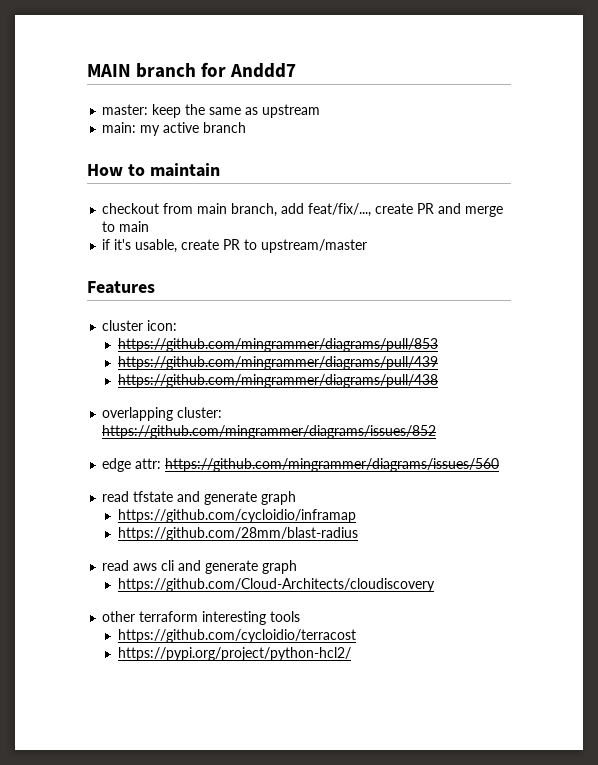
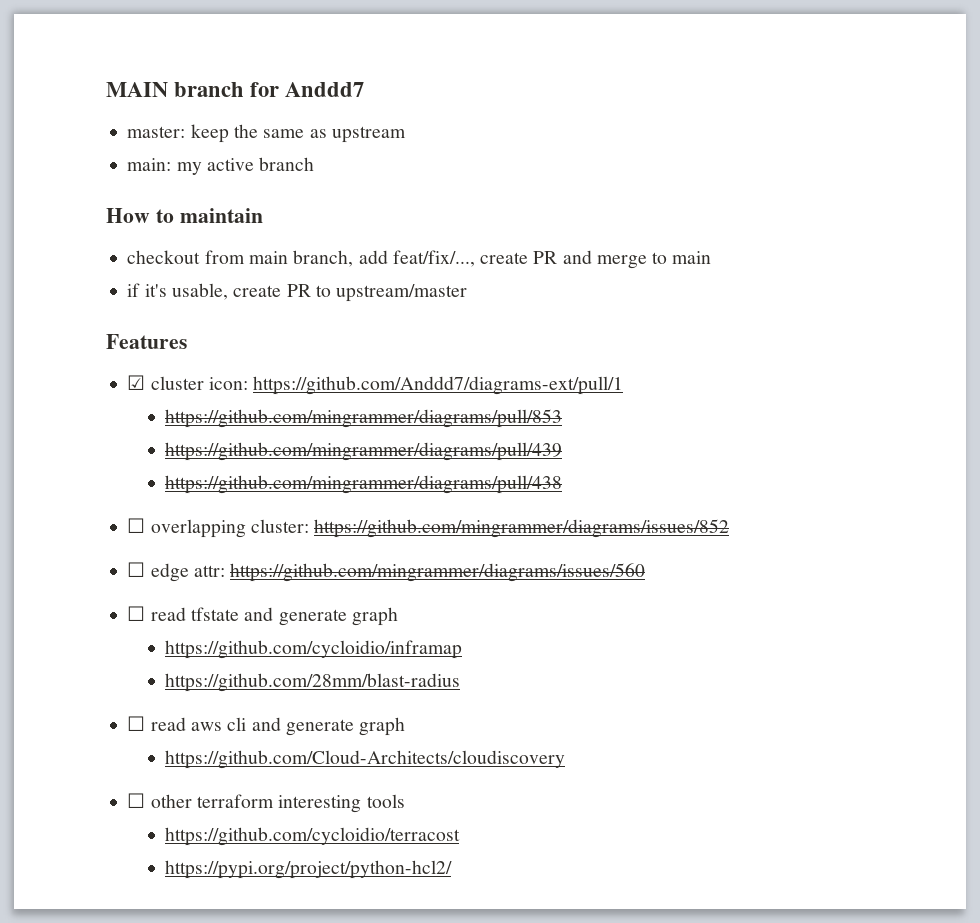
(155, 287) none -> [127,375,146,390] ☑
(178, 325) none -> [253,376,624,395] https://github.com/Anddd7/diagrams-ext/pull/1
(438, 381) none -> [127,518,146,533] ☐
(437, 432) none -> [127,562,146,577] ☐
(500, 465) none -> [127,606,146,621] ☐
(358, 534) none -> [127,716,146,731] ☐
(435, 585) none -> [127,793,146,808] ☐

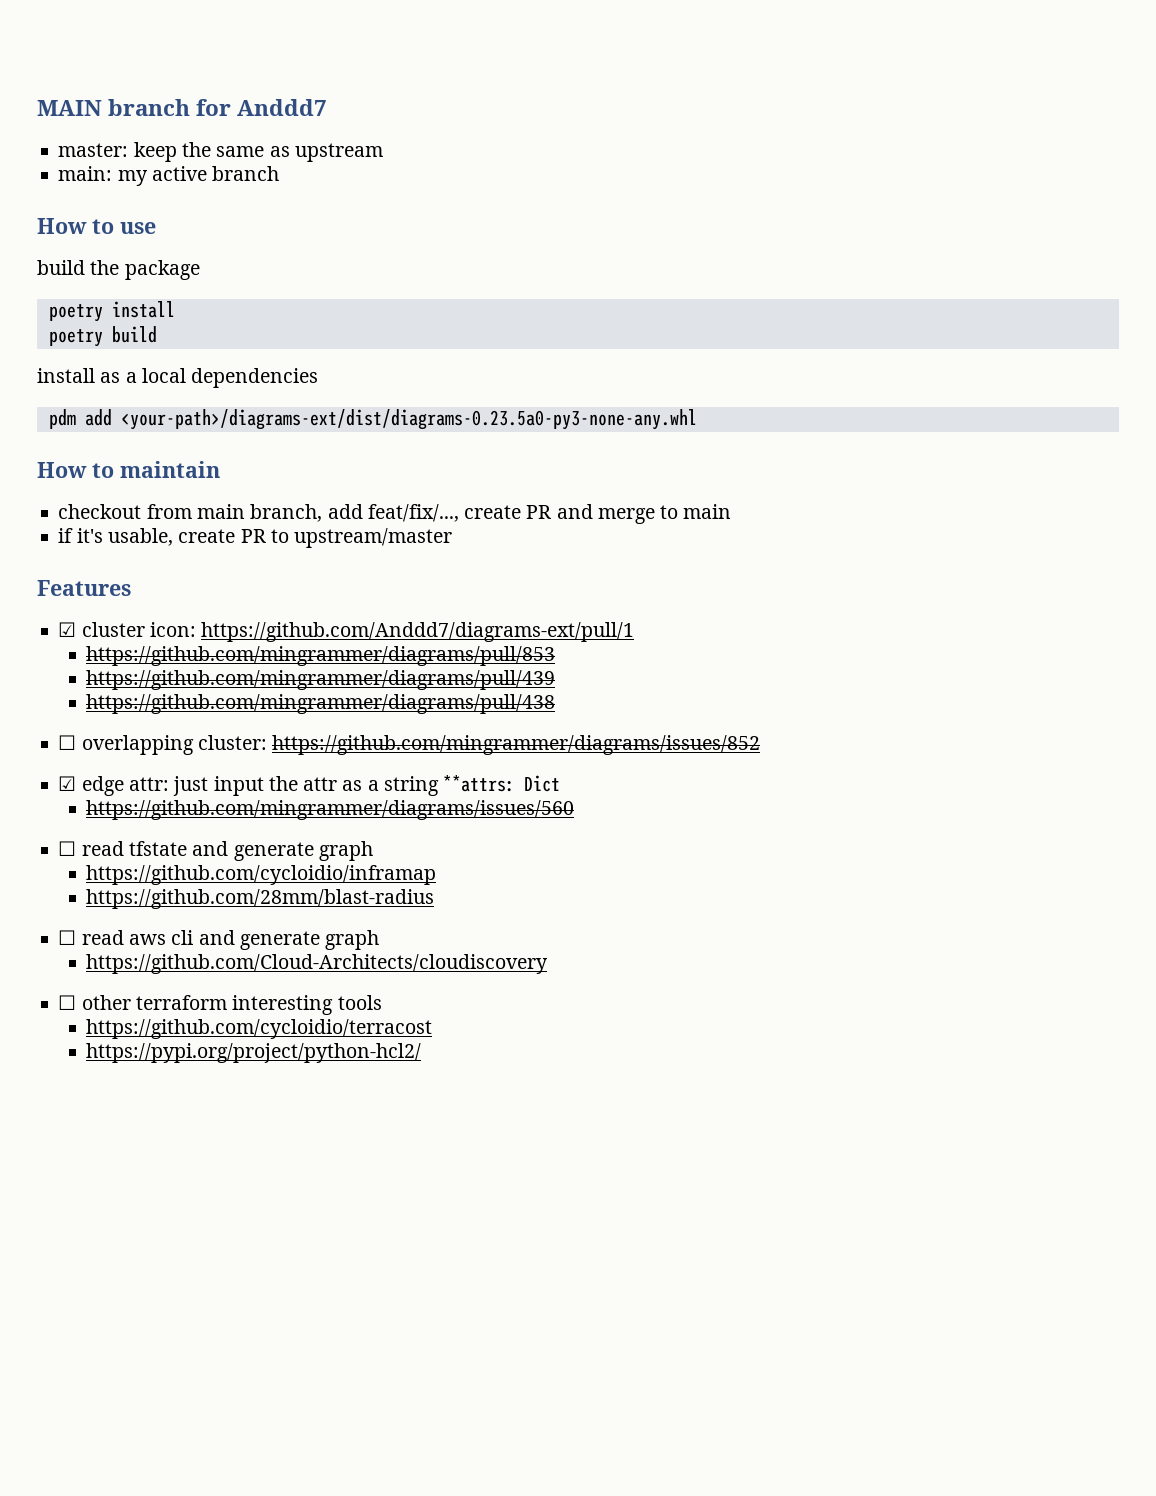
(315, 164) none -> [37,218,156,234] [37,260,200,280] [48,301,175,322] [48,326,157,347] [37,368,319,388] [48,409,697,430] // How to use // build the package // poetry install // poetry build // install as a local dependencies // pdm add <your-path>/diagrams-ext/dist/diagrams-0.23.5a0-py3-none-any.whl
[127,562,146,577] ☐ -> [58,776,77,791] ☑
(225, 571) none -> [173,775,561,796] just input the attr as a string **attrs: Dict //

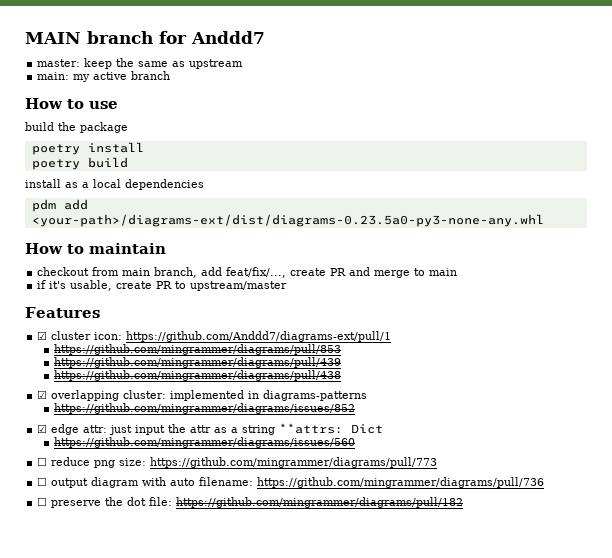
[58,735,77,750] ☐ -> [37,390,48,399] ☑
(267, 742) none -> [170,390,368,401] implemented in diagrams-patterns //
[81,841,373,861] [86,865,437,885] [86,889,435,909] [58,930,380,950] [86,954,549,974] [58,995,382,1015] [86,1019,433,1039] [86,1043,422,1063] read tfstate and generate graph // https://github.com/cycloidio/inframap // https://github.com/28mm/blast-radius // ☐ read aws cli and generate graph // https://github.com/Cloud-Architects/cloudiscovery // ☐ other terraform interesting tools // https://github.com/cycloidio/terracost // https://pypi.org/project/python-hcl2/ -> [51,457,438,468] [37,477,545,488] [37,497,464,508] reduce png size: https://github.com/mingrammer/diagrams/pull/773 // ☐ output diagram with auto filename: https://github.com/mingrammer/diagrams/pull/736 // ☐ preserve the dot file: https://github.com/mingrammer/diagrams/pull/182

